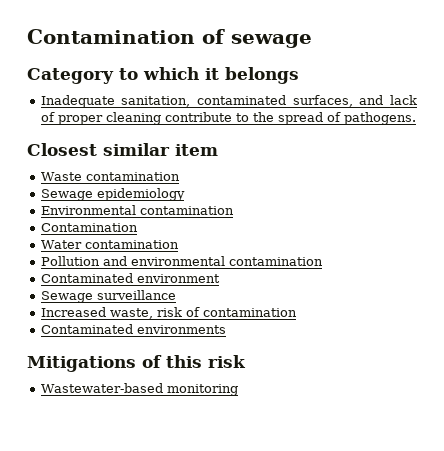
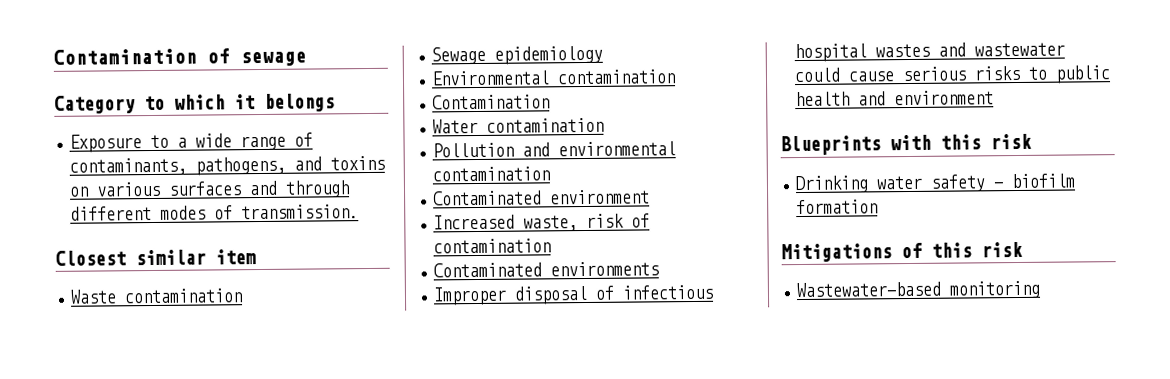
[40,95,417,108] [40,112,416,125] Inadequate sanitation, contaminated surfaces, and lack of proper cleaning contribute to the spread of pathogens. -> [69,132,314,153] [69,155,386,176] [69,180,351,198] [70,204,360,221] Exposure to a wide range of contaminants, pathogens, and toxins on various surfaces and through different modes of transmission.
[40,290,176,303] // Sewage surveillance -> (651, 197) none
(226, 329) none -> [433,284,715,306] [794,42,1066,63] [794,65,1112,84] [795,90,995,107] [780,133,1032,156] [795,173,1077,194] [796,199,879,215] // Improper disposal of infectious hospital wastes and wastewater could cause serious risks to public health and environment // Blueprints with this risk // Drinking water safety - biofilm formation

